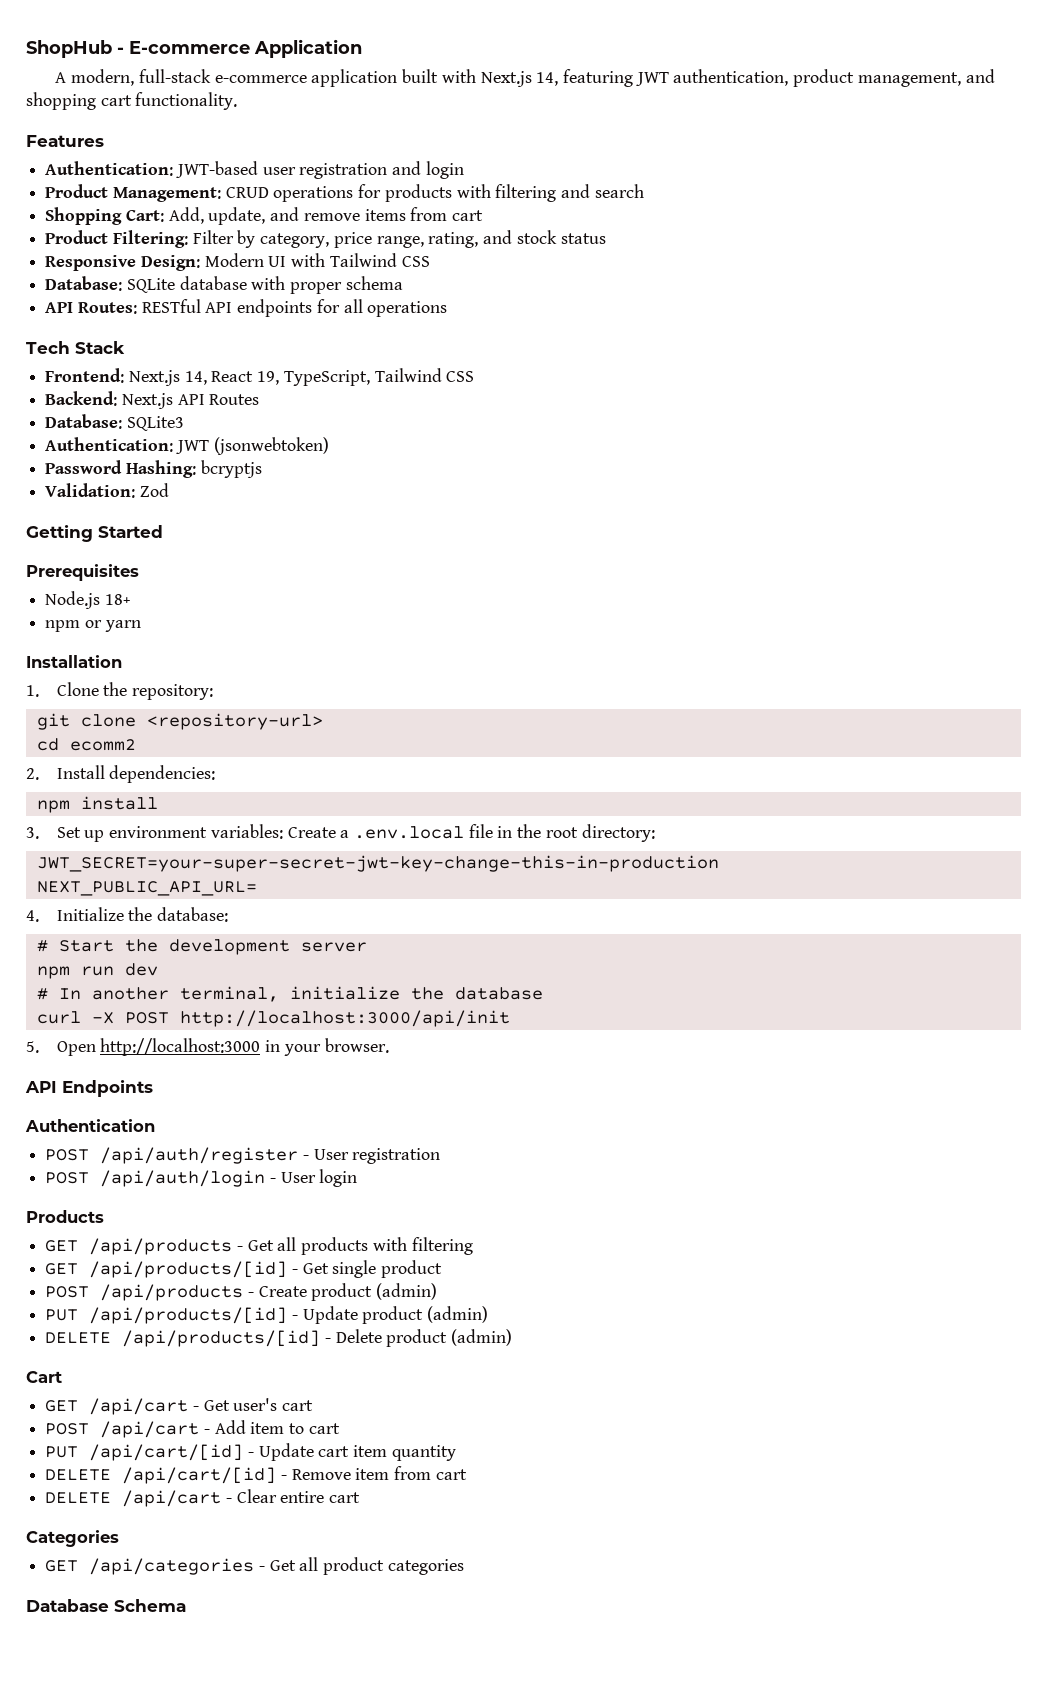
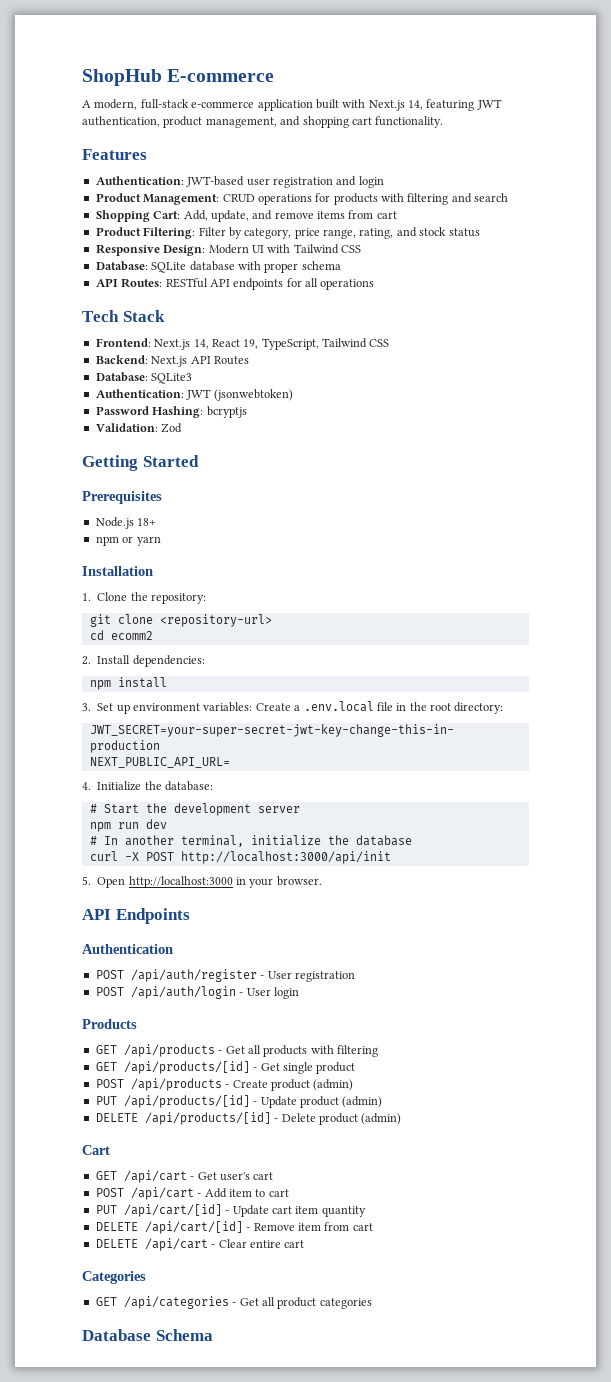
[117,47,124,54] - -> (162, 77) none
[254,39,362,58] Application -> (275, 75) none

